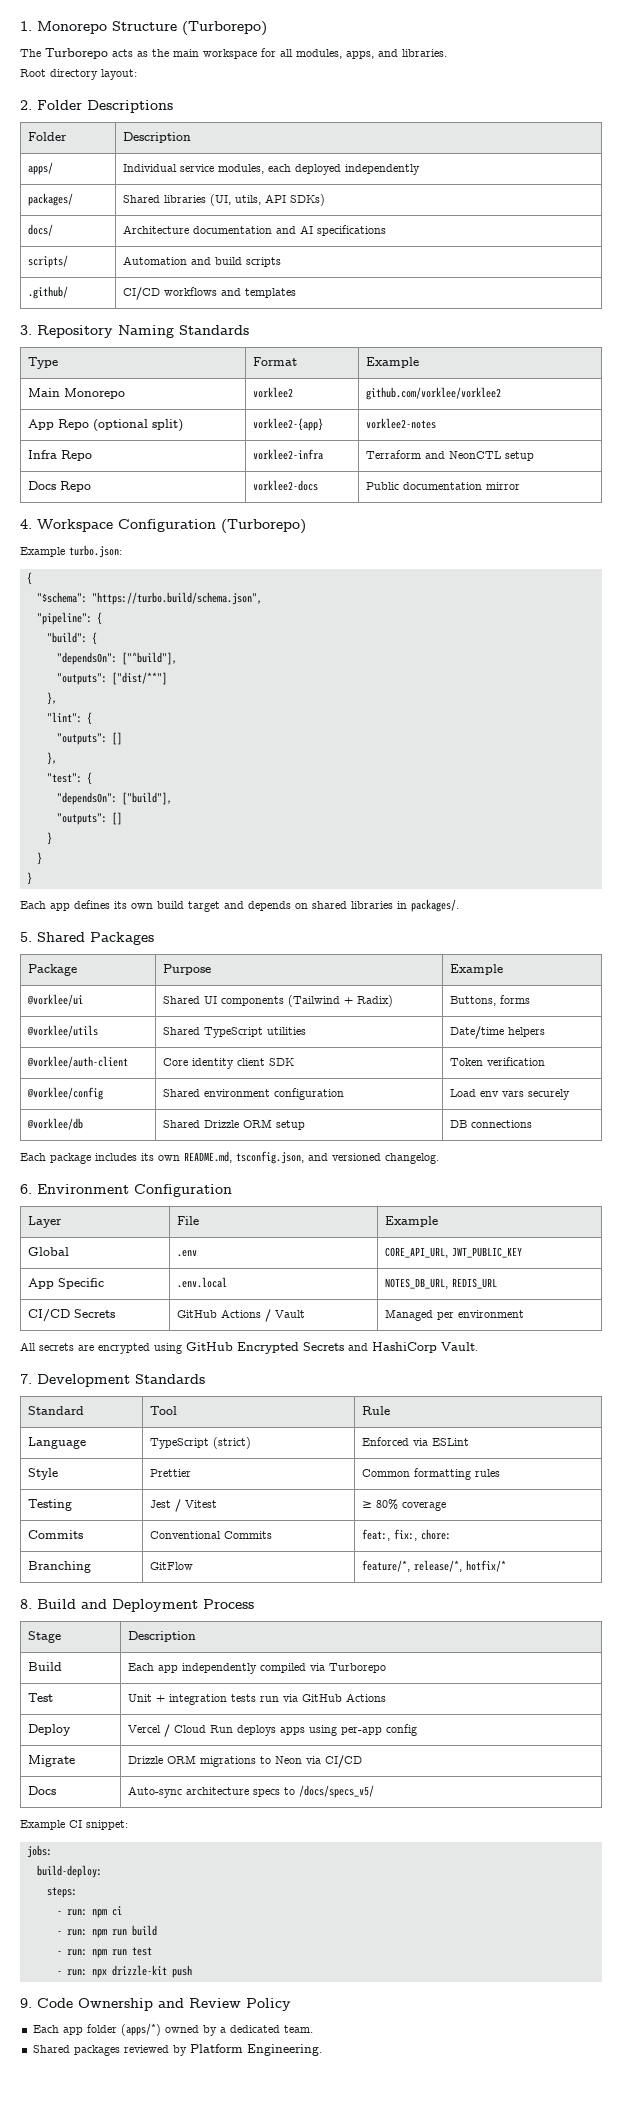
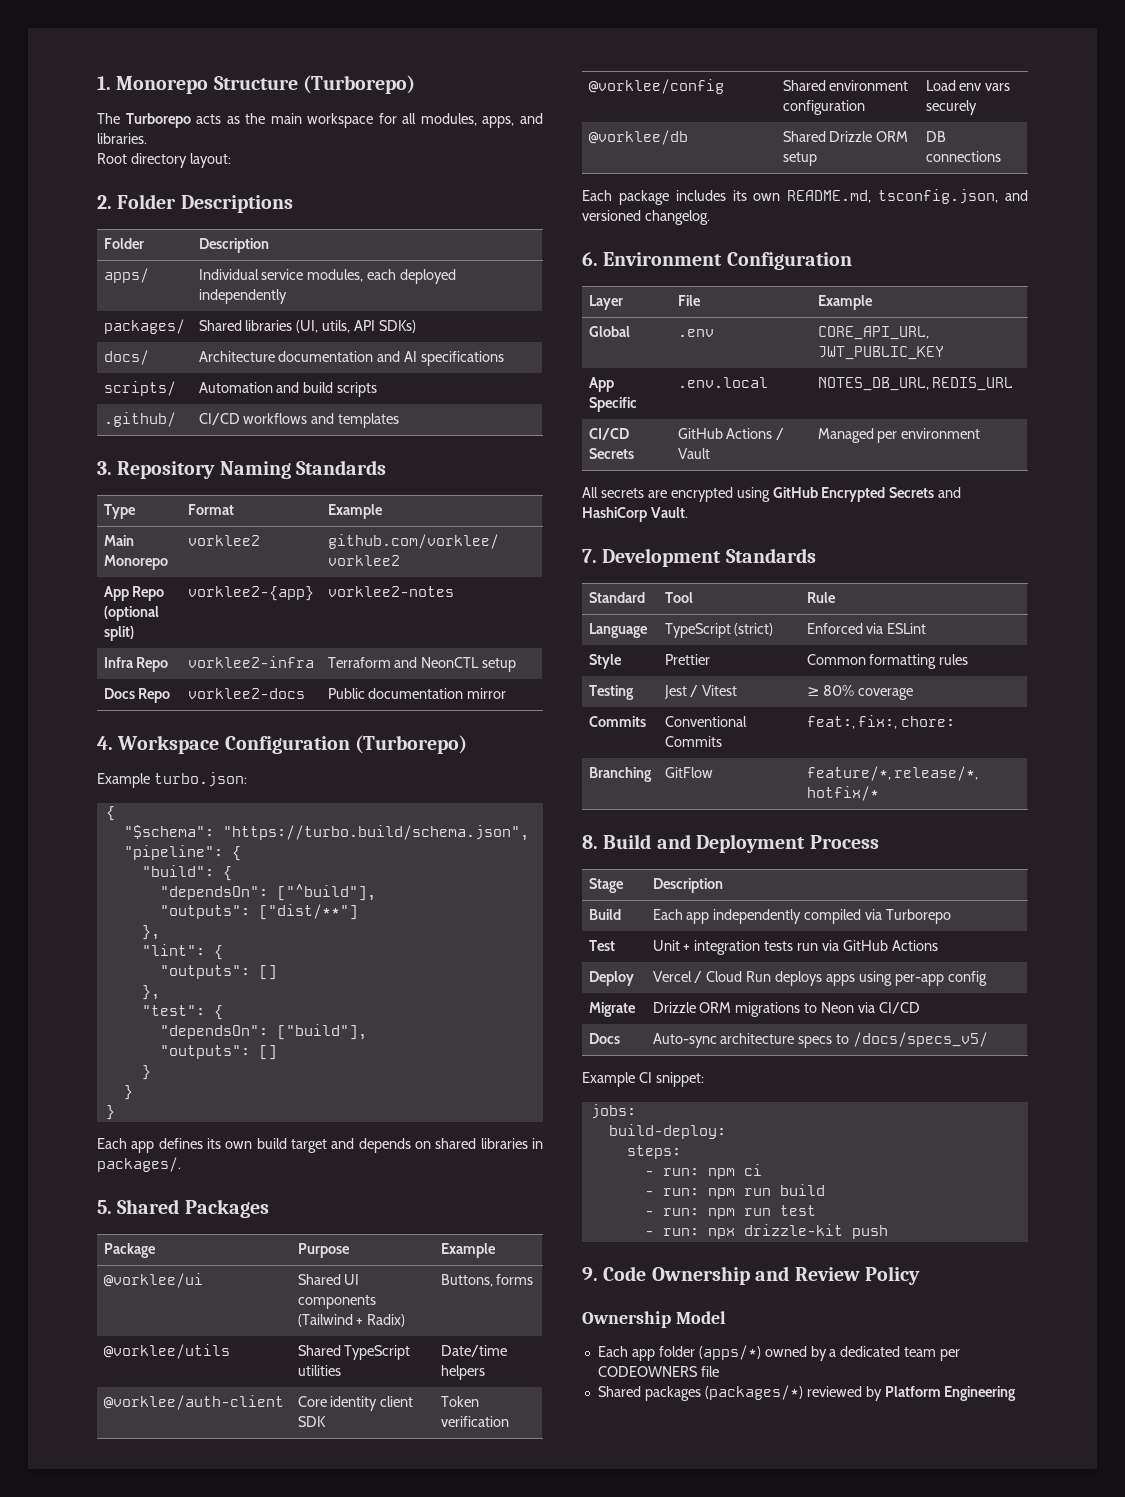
(291, 2004) none -> [582,1311,726,1328] // Ownership Model
[283,2025,313,2033] team. -> [904,1347,961,1361] [597,1366,719,1377] team per CODEOWNERS file
(120, 2050) none -> [704,1385,803,1400] (packages/*)
[246,2044,322,2056] Engineering. -> [944,1386,1017,1401] Engineering

